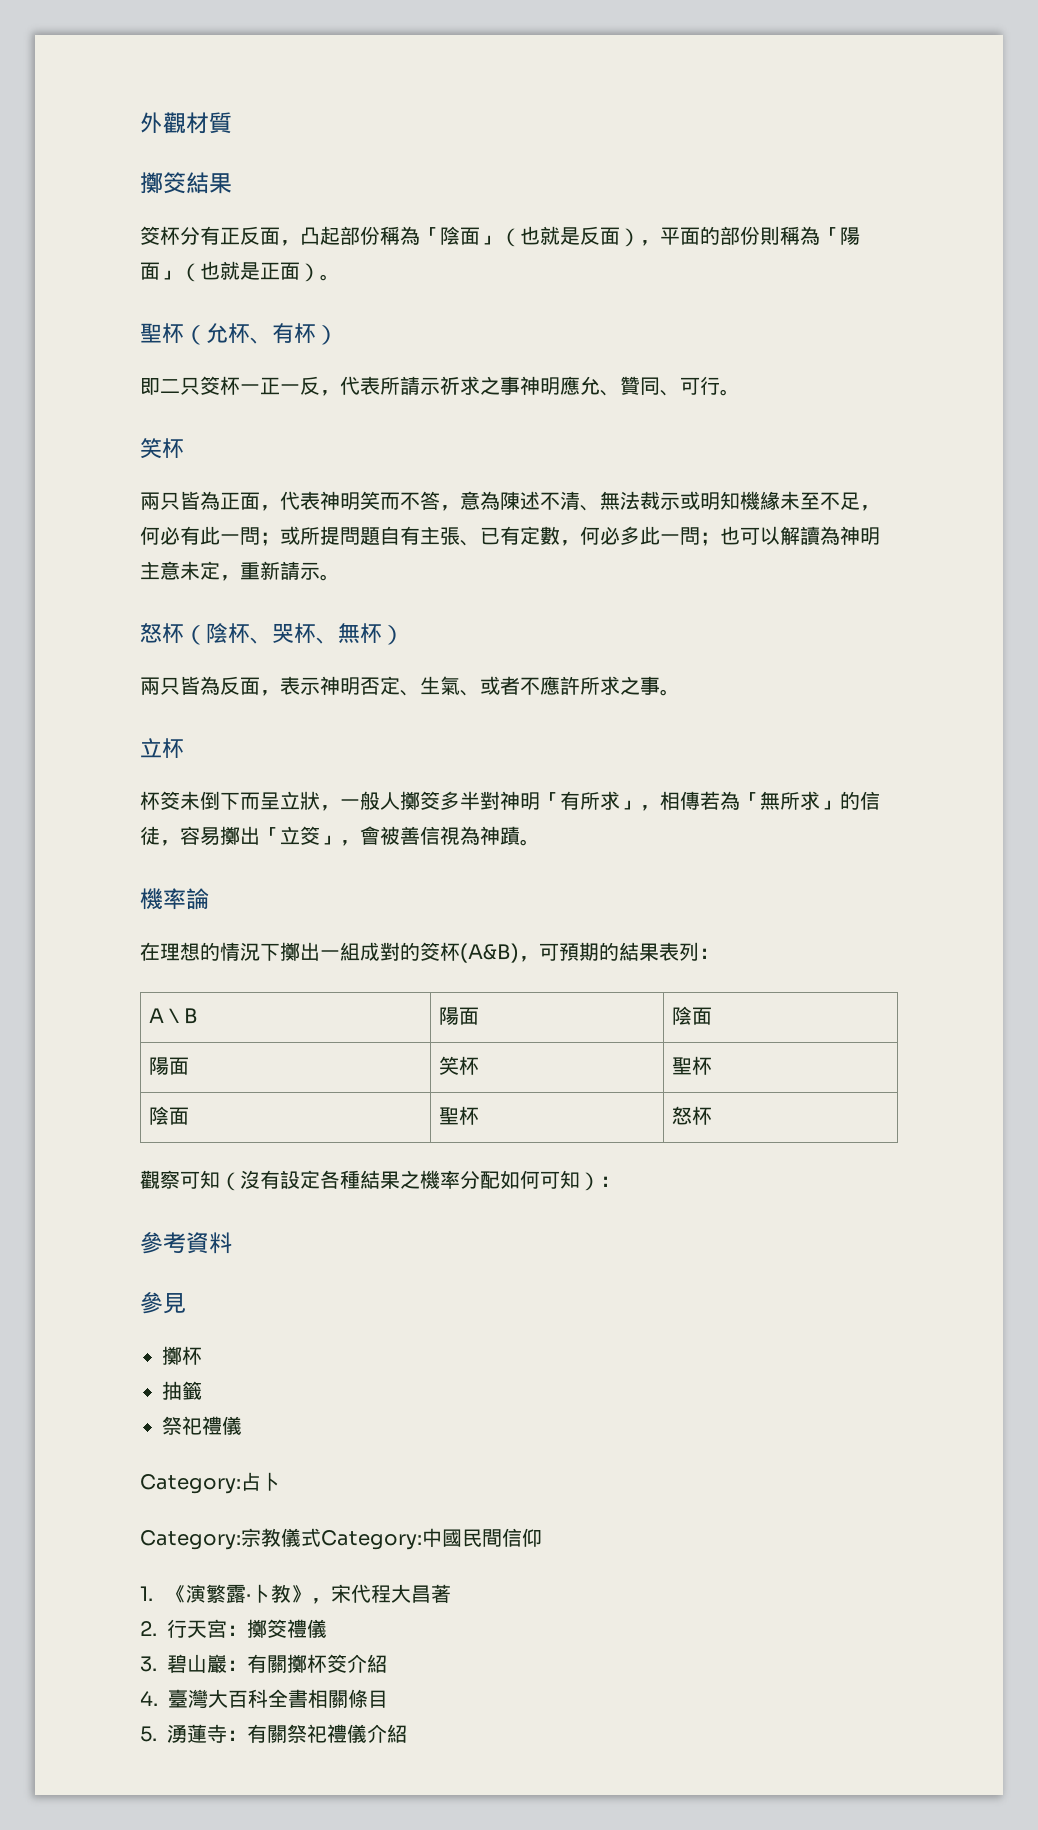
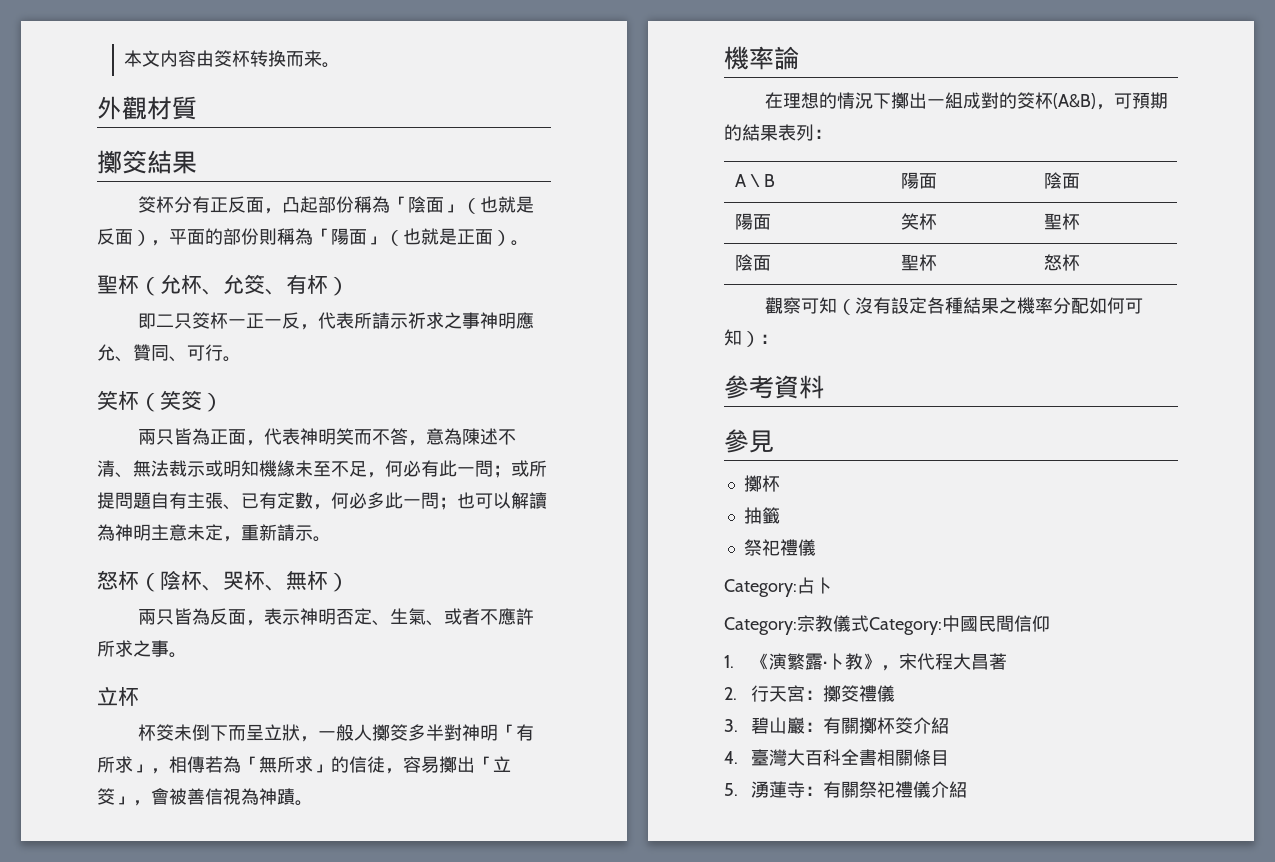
(140, 122) none -> [124,50,341,68] 本文内容由筊杯转换而来。 //
(272, 340) none -> [223,274,286,295] 允筊、
(184, 448) none -> [139,390,223,412] （笑筊）

